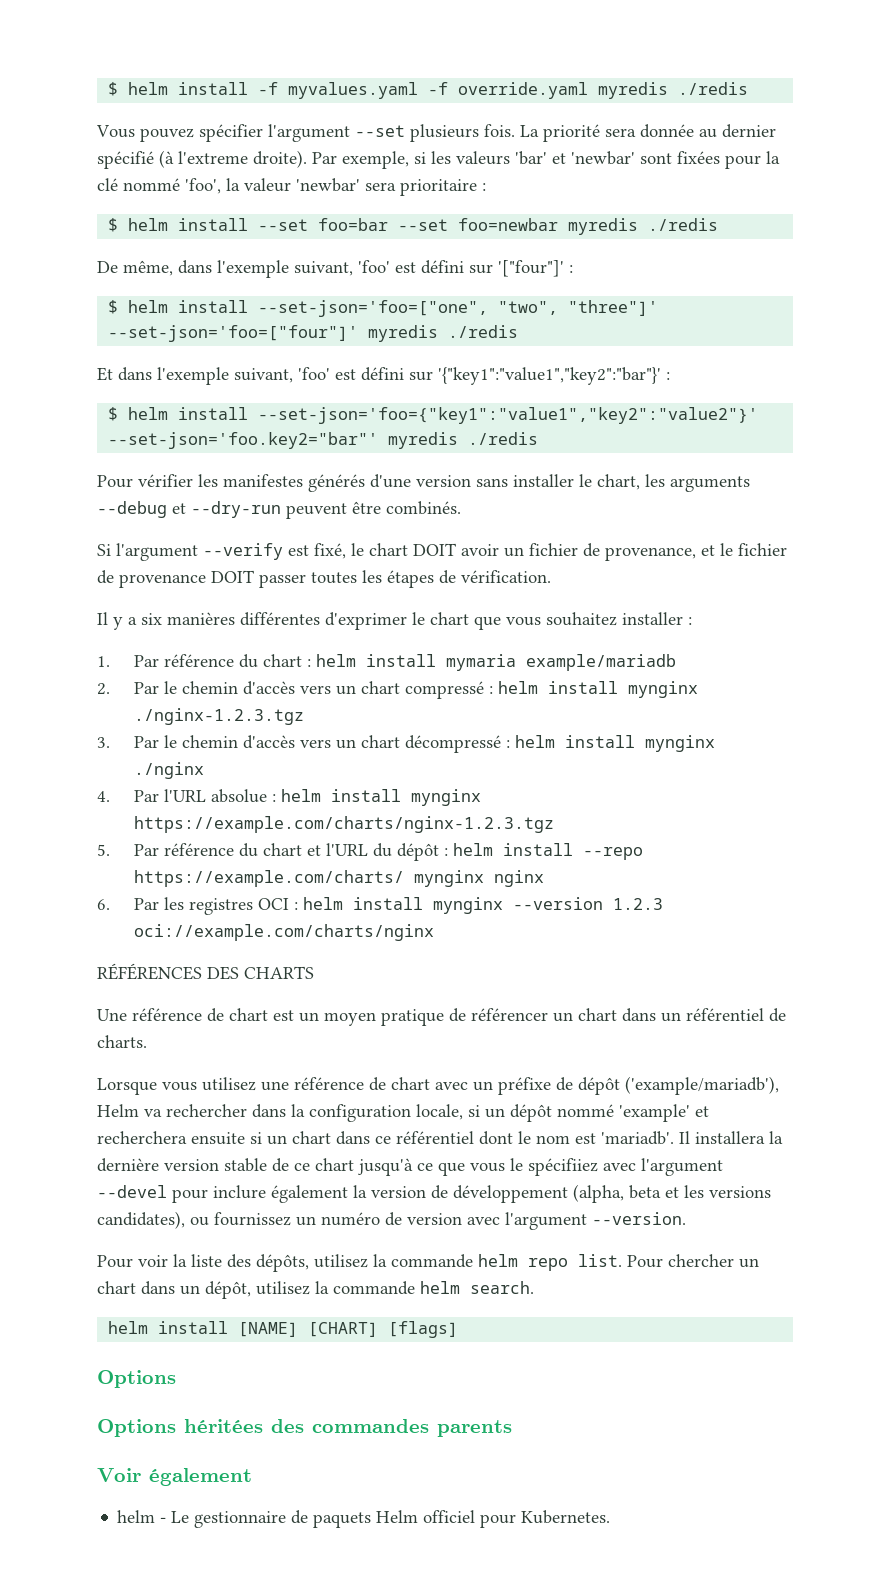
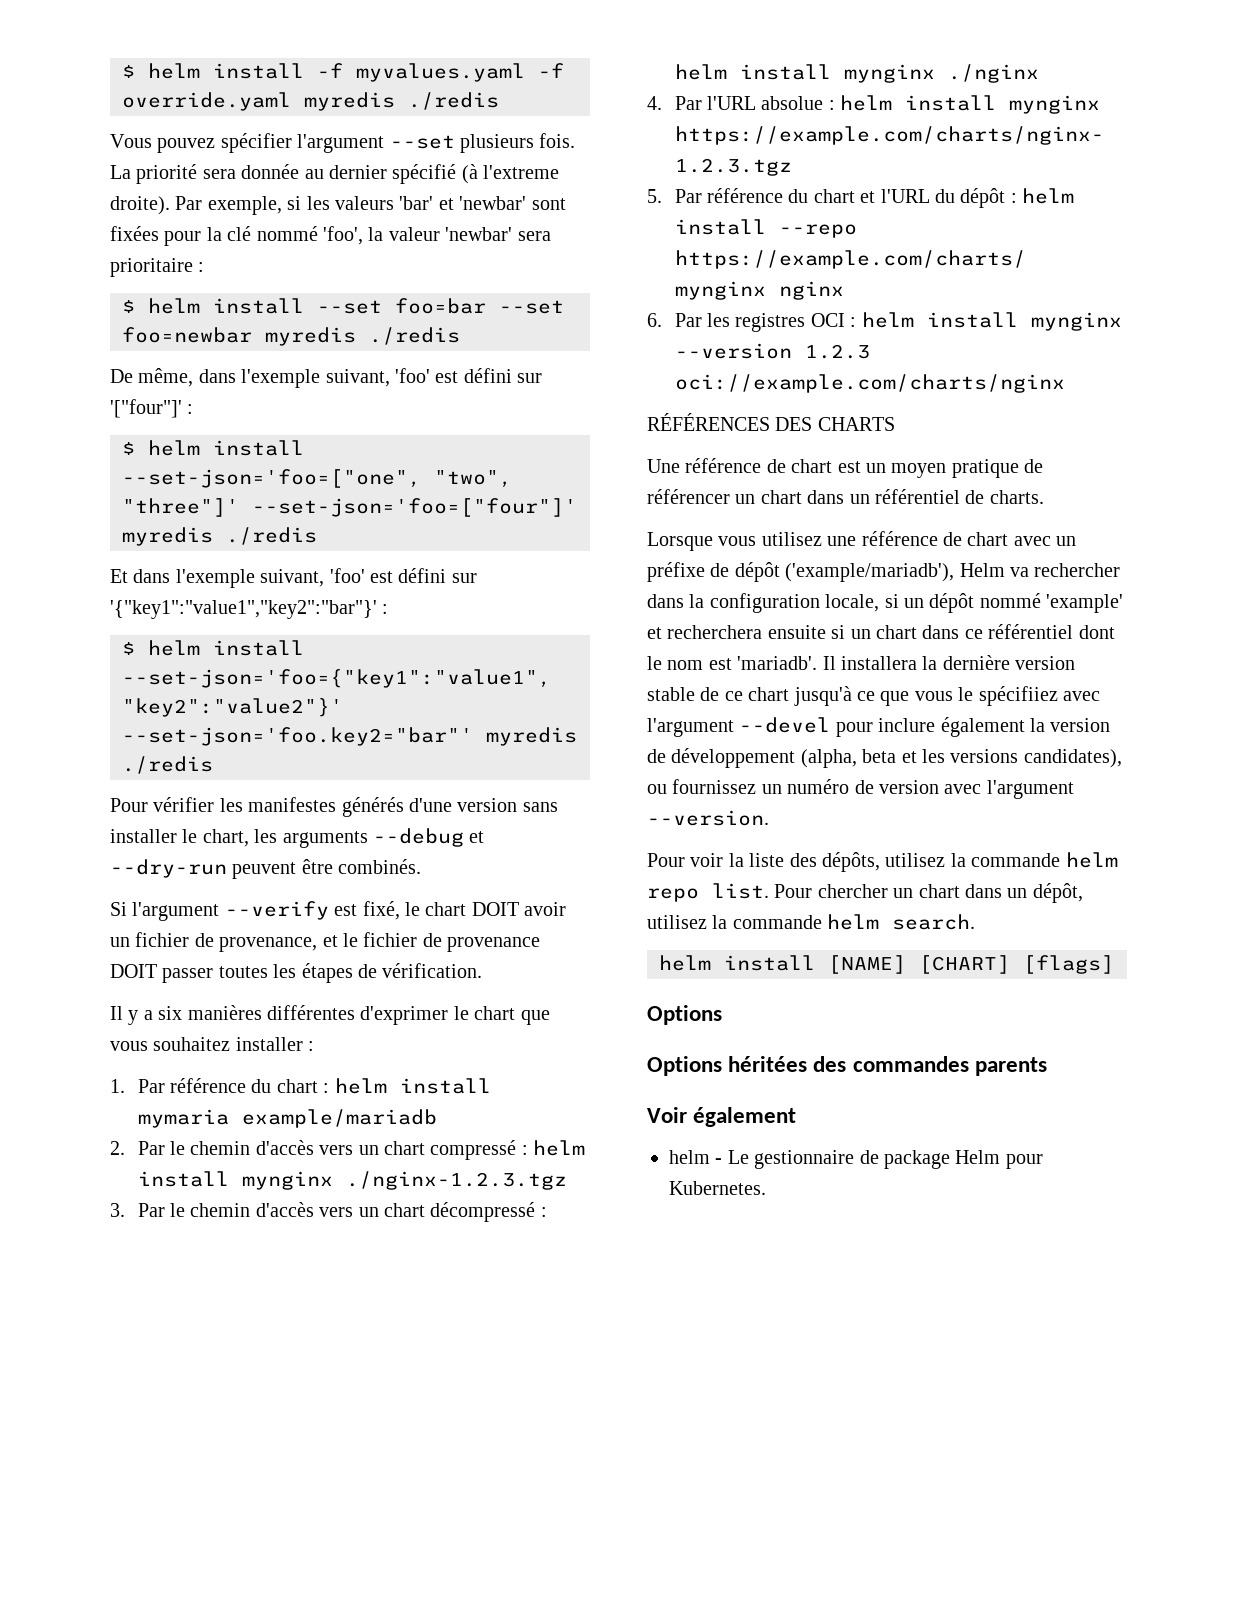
[313,1510,476,1528] paquets Helm officiel -> [884,1150,1001,1169] package Helm

